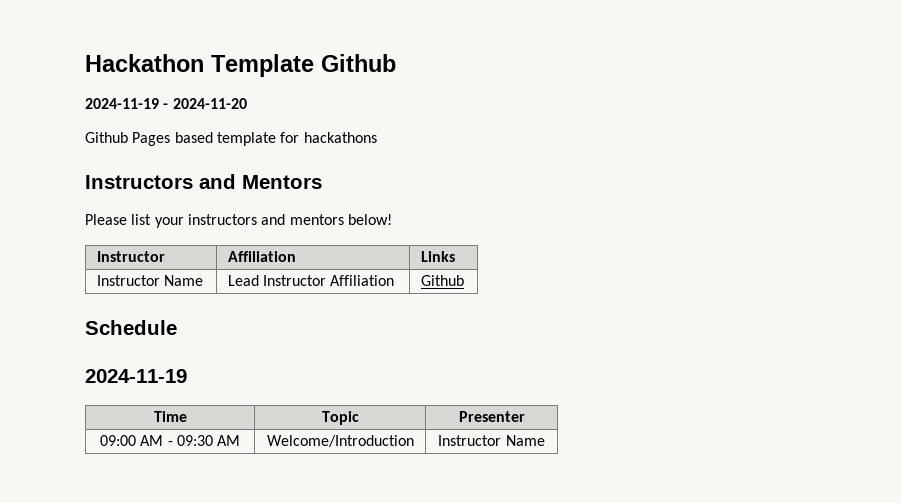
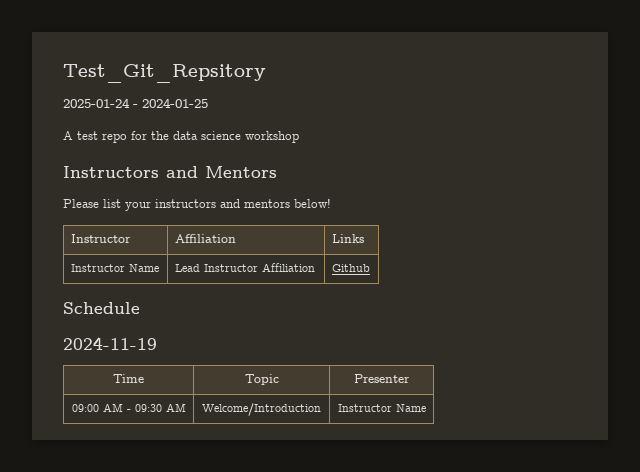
[85,54,396,77] [85,98,247,109] [85,132,377,146] Hackathon Template Github // 2024-11-19 - 2024-11-20 // Github Pages based template for hackathons -> [63,64,266,83] [63,98,208,108] [63,131,299,143] Test_Git_Repsitory // 2025-01-24 - 2024-01-25 // A test repo for the data science workshop

